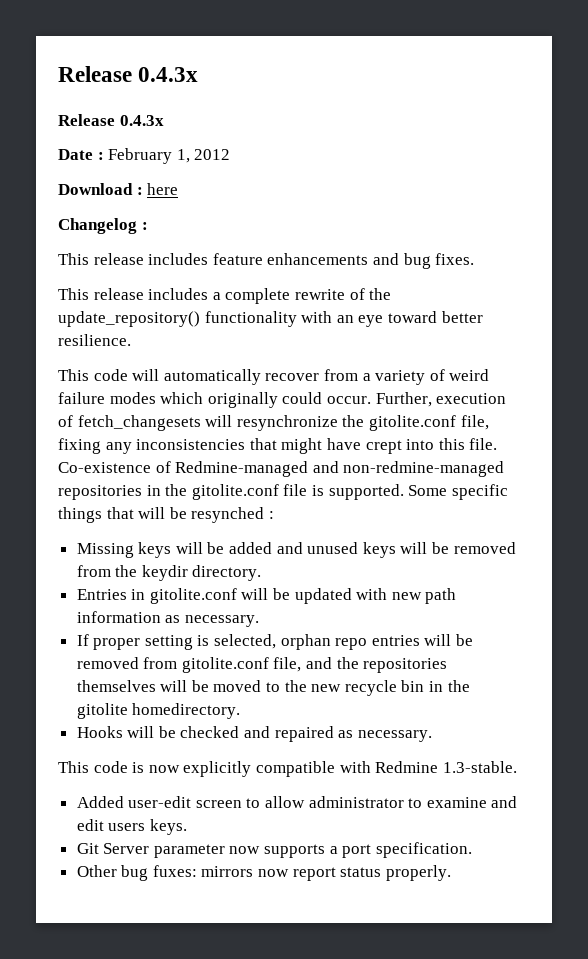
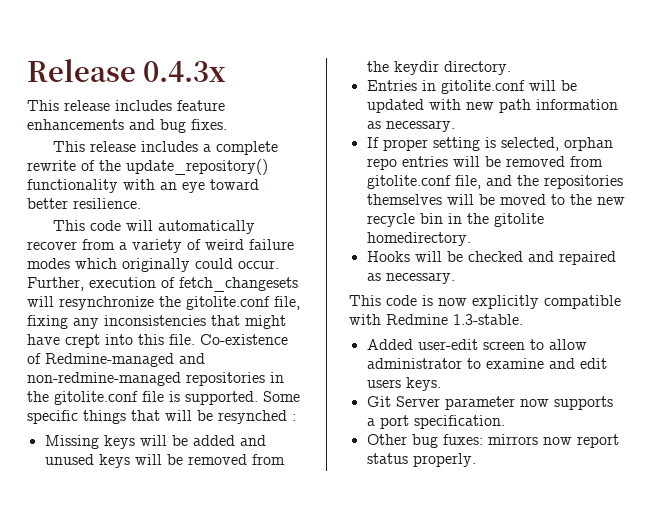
[58,66,199,82] [58,114,164,126] [58,148,231,164] [58,183,179,195] [58,218,148,234] Release 0.4.3x // Release 0.4.3x // Date : February 1, 2012 // Download : here // Changelog : -> [27,59,227,82] Release 0.4.3x

